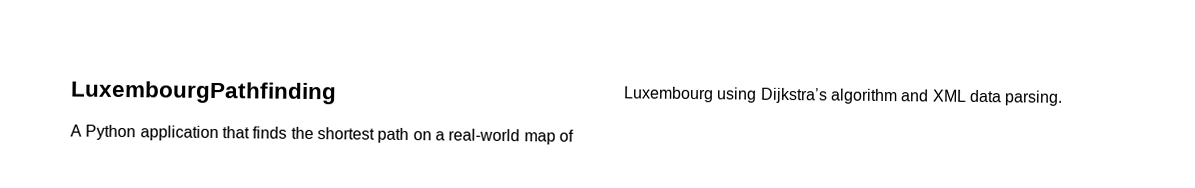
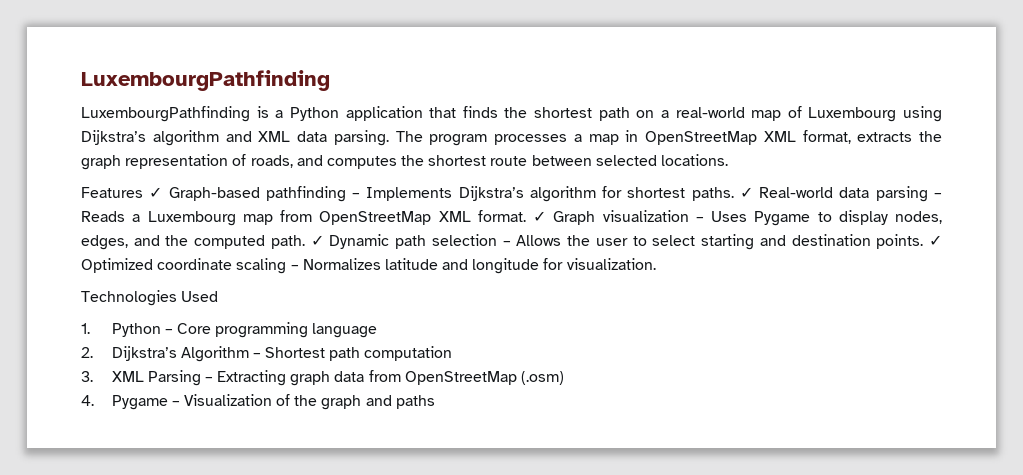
[70,124,82,137] A -> [81,106,284,122] LuxembourgPathfinding is a
(1064, 98) none -> [395,130,942,146] [81,154,729,170] [81,186,942,202] [81,210,942,226] [81,234,942,250] [81,258,656,274] [81,290,219,306] [81,322,378,338] [81,346,453,362] [81,370,564,386] [81,394,435,410] The program processes a map in OpenStreetMap XML format, extracts the graph representation of roads, and computes the shortest route between selected locations. // Features ✓ Graph-based pathfinding – Implements Dijkstra’s algorithm for shortest paths. ✓ Real-world data parsing – Reads a Luxembourg map from OpenStreetMap XML format. ✓ Graph visualization – Uses Pygame to display nodes, edges, and the computed path. ✓ Dynamic path selection – Allows the user to select starting and destination points. ✓ Optimized coordinate scaling – Normalizes latitude and longitude for visualization. // Technologies Used // 1. Python – Core programming language // 2. Dijkstra’s Algorithm – Shortest path computation // 3. XML Parsing – Extracting graph data from OpenStreetMap (.osm) // 4. Pygame – Visualization of the graph and paths

